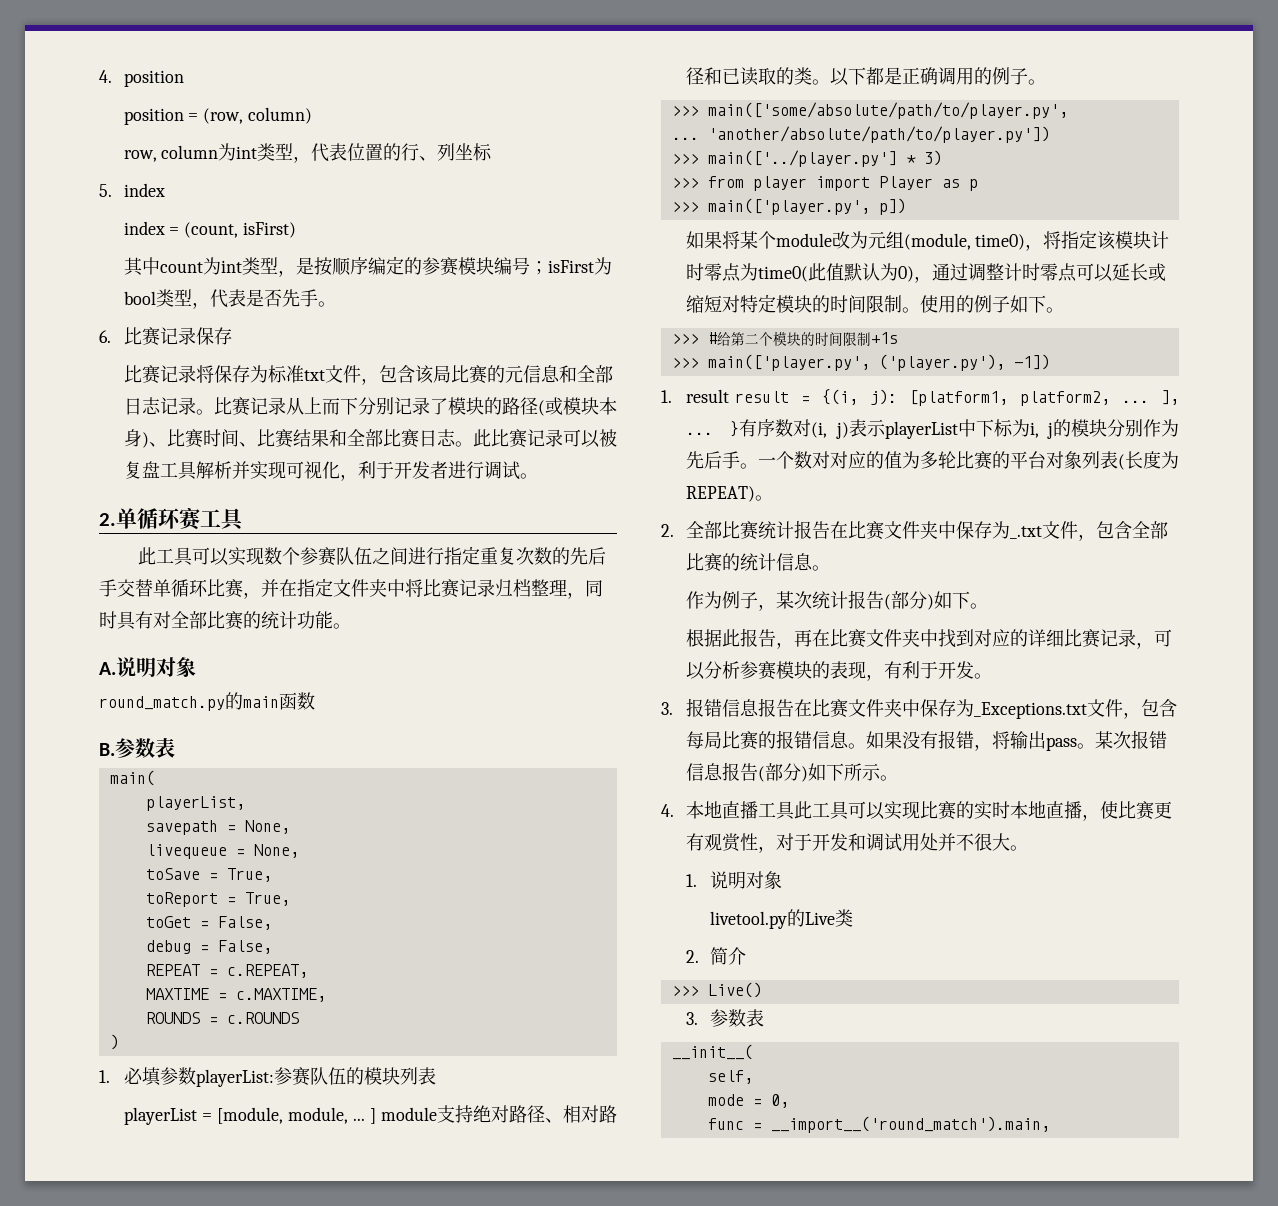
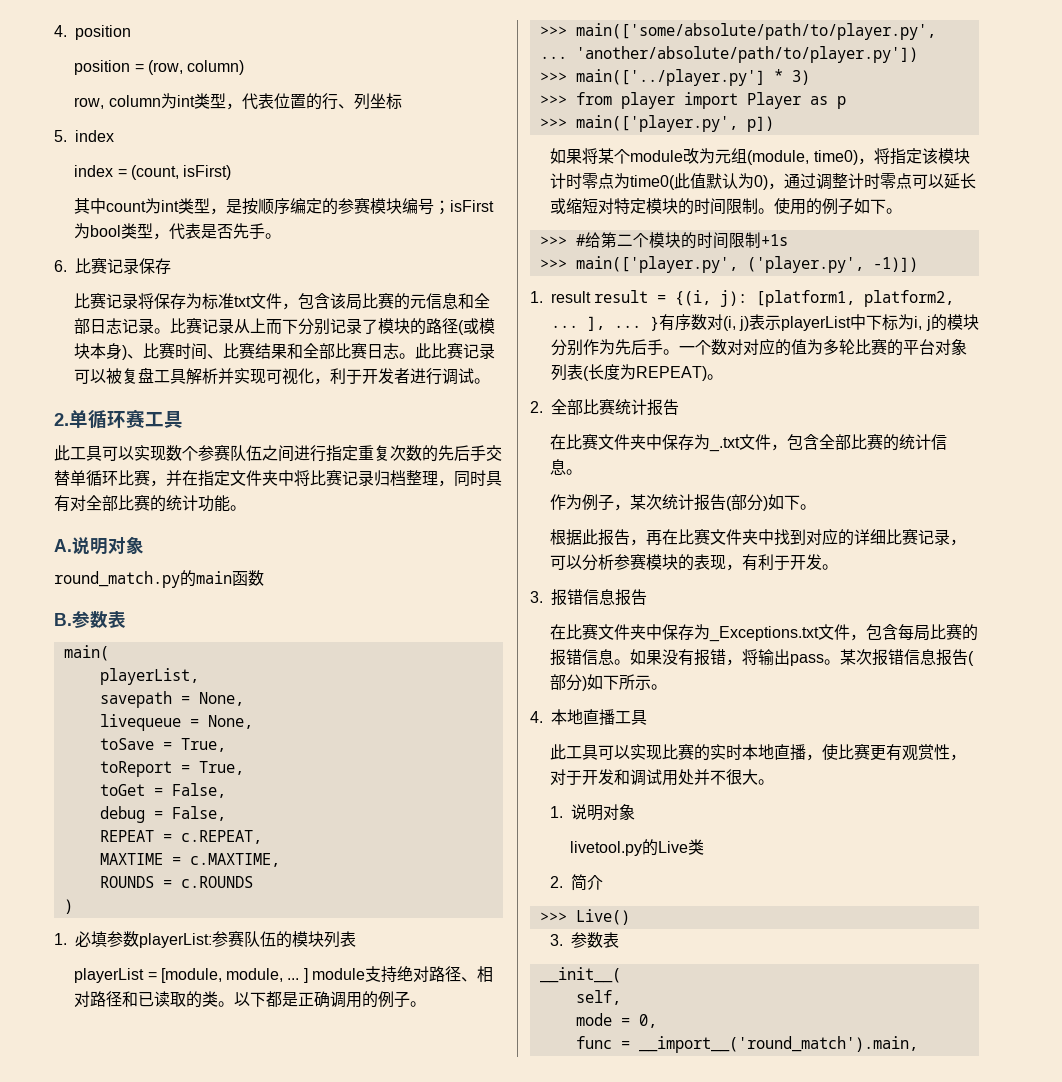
[878,354,1050,371] ('player.py'), -1]) -> [746,256,918,273] ('player.py', -1)])
(830, 530) none -> (679, 407) //
(794, 708) none -> (647, 597) //
(795, 810) none -> (647, 717) //

